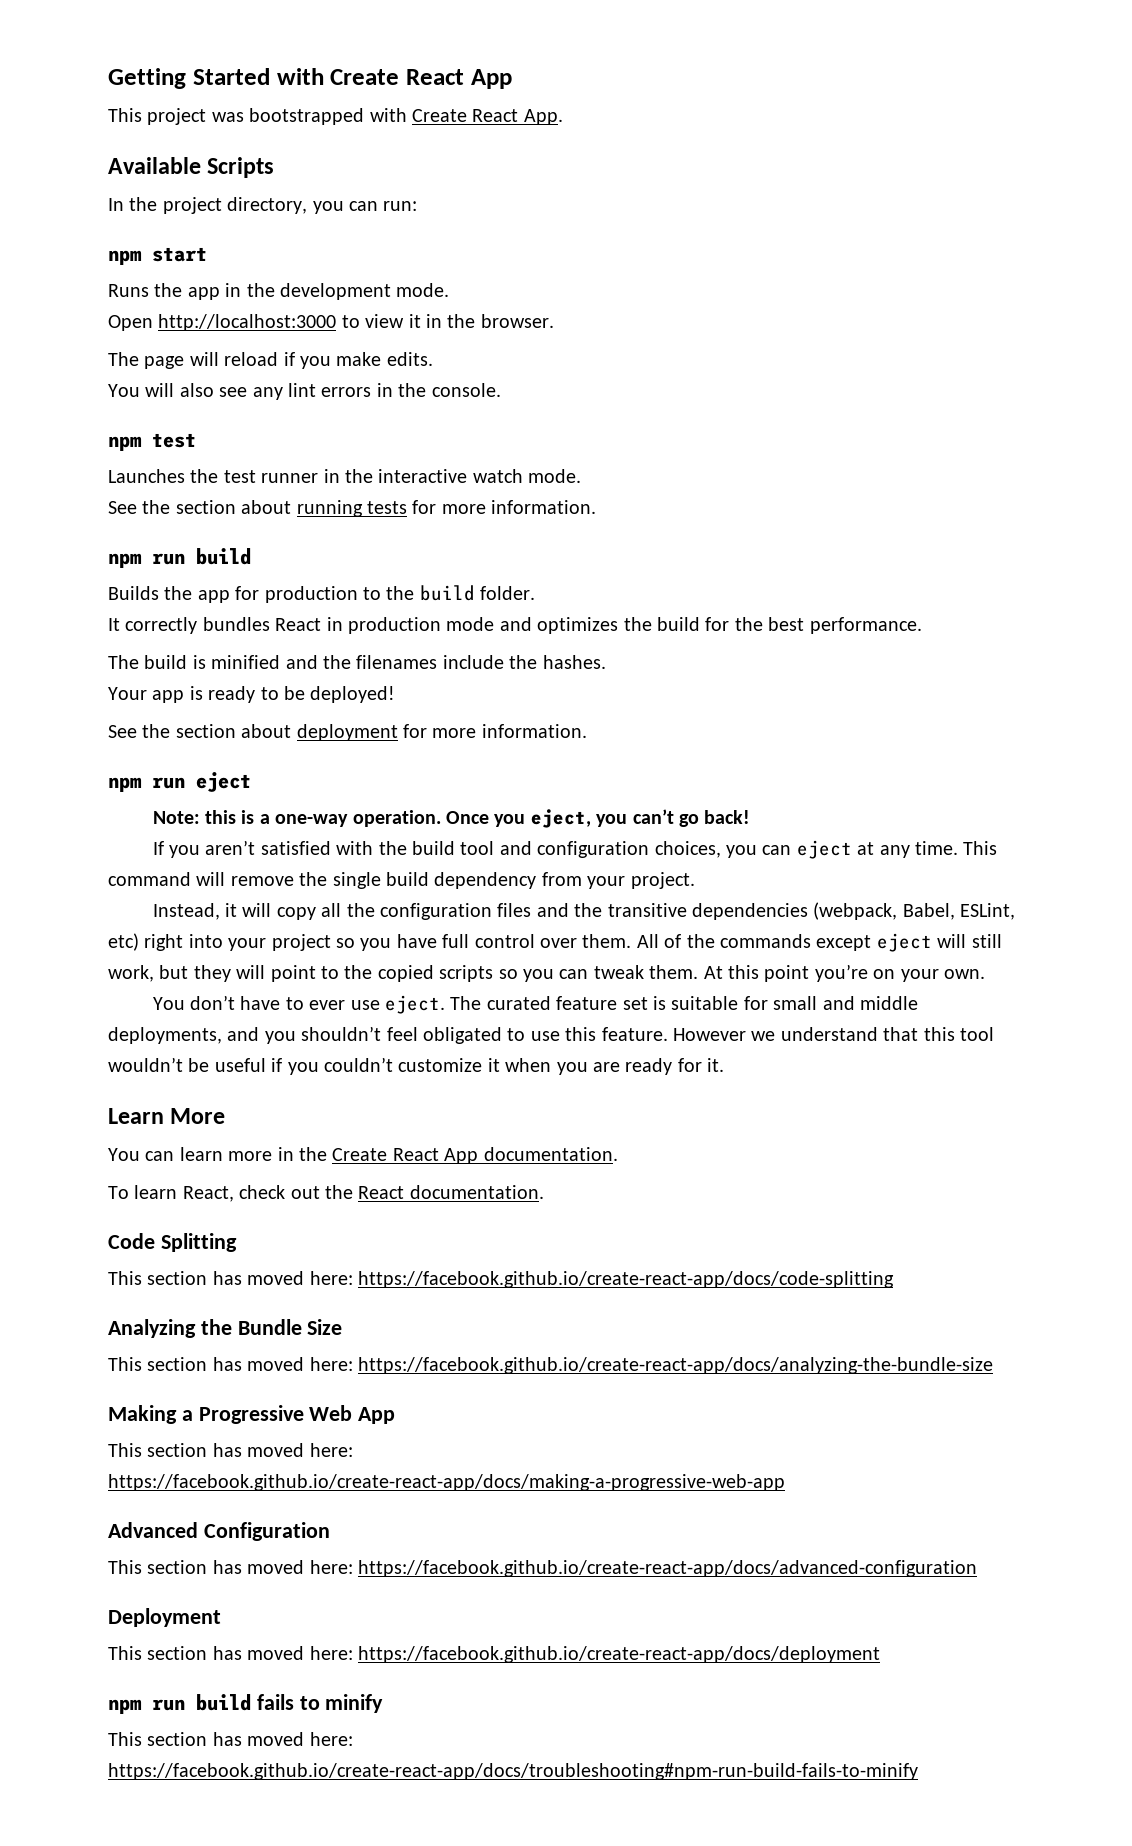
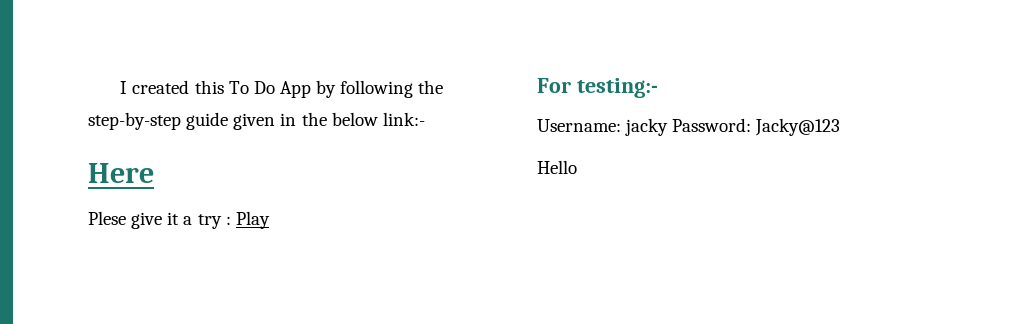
[108,68,512,89] [108,108,563,125] [108,157,275,178] [108,197,418,214] [108,247,207,265] [108,283,450,300] [108,314,554,331] [108,352,433,369] [108,383,501,400] [108,433,196,451] [108,469,582,483] [108,500,597,517] [108,548,251,568] [108,585,536,603] [108,617,922,634] [108,655,606,669] [108,686,396,703] [108,724,587,741] [108,772,251,792] [152,809,751,828] [152,840,998,859] [108,872,695,889] [152,902,1016,920] [108,933,1002,952] [108,964,985,982] [152,995,919,1014] [108,1026,994,1044] [108,1057,725,1075] [108,1108,226,1124] [108,1147,618,1164] [108,1185,544,1202] [108,1233,237,1252] [108,1271,894,1288] [108,1319,343,1338] [108,1357,993,1374] [108,1405,396,1424] [108,1443,353,1457] [108,1474,785,1491] [108,1522,330,1541] [108,1560,977,1577] [108,1608,221,1627] [108,1646,880,1663] [108,1694,384,1714] [108,1732,353,1746] [108,1763,918,1780] Getting Started with Create React App // This project was bootstrapped with Create React App. // Available Scripts // In the project directory, you can run: // npm start // Runs the app in the development mode. // Open http://localhost:3000 to view it in the browser. // The page will reload if you make edits. // You will also see any lint errors in the console. // npm test // Launches the test runner in the interactive watch mode. // See the section about running tests for more information. // npm run build // Builds the app for production to the build folder. // It correctly bundles React in production mode and optimizes the build for the best performance. // The build is minified and the filenames include the hashes. // Your app is ready to be deployed! // See the section about deployment for more information. // npm run eject // Note: this is a one-way operation. Once you eject, you can’t go back! // If you aren’t satisfied with the build tool and configuration choices, you can eject at any time. This command will remove the single build dependency from your project. // Instead, it will copy all the configuration files and the transitive dependencies (webpack, Babel, ESLint, etc) right into your project so you have full control over them. All of the commands except eject will still work, but they will point to the copied scripts so you can tweak them. At this point you’re on your own. // You don’t have to ever use eject. The curated feature set is suitable for small and middle deployments, and you shouldn’t feel obligated to use this feature. However we understand that this tool wouldn’t be useful if you couldn’t customize it when you are ready for it. // Learn More // You can learn more in the Create React App documentation. // To learn React, check out the React documentation. // Code Splitting // This section has moved here: https://facebook.github.io/create-react-app/docs/code-splitting // Analyzing the Bundle Size // This section has moved here: https://facebook.github.io/create-react-app/docs/analyzing-the-bundle-size // Making a Progressive Web App // This section has moved here: https://facebook.github.io/create-react-app/docs/making-a-progressive-web-app // Advanced Configuration // This section has moved here: https://facebook.github.io/create-react-app/docs/advanced-configuration // Deployment // This section has moved here: https://facebook.github.io/create-react-app/docs/deployment // npm run build fails to minify // This section has moved here: https://facebook.github.io/create-react-app/docs/troubleshooting#npm-run-build-fails-to-minify -> [120,80,444,98] [88,112,425,130] [88,163,154,183] [88,211,270,229] [537,78,658,98] [537,118,841,136] [537,160,577,174] I created this To Do App by following the step-by-step guide given in the below link:- // Here // Plese give it a try : Play // For testing:- // Username: jacky Password: Jacky@123 // Hello

